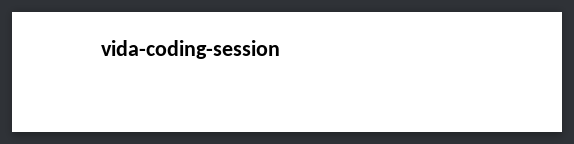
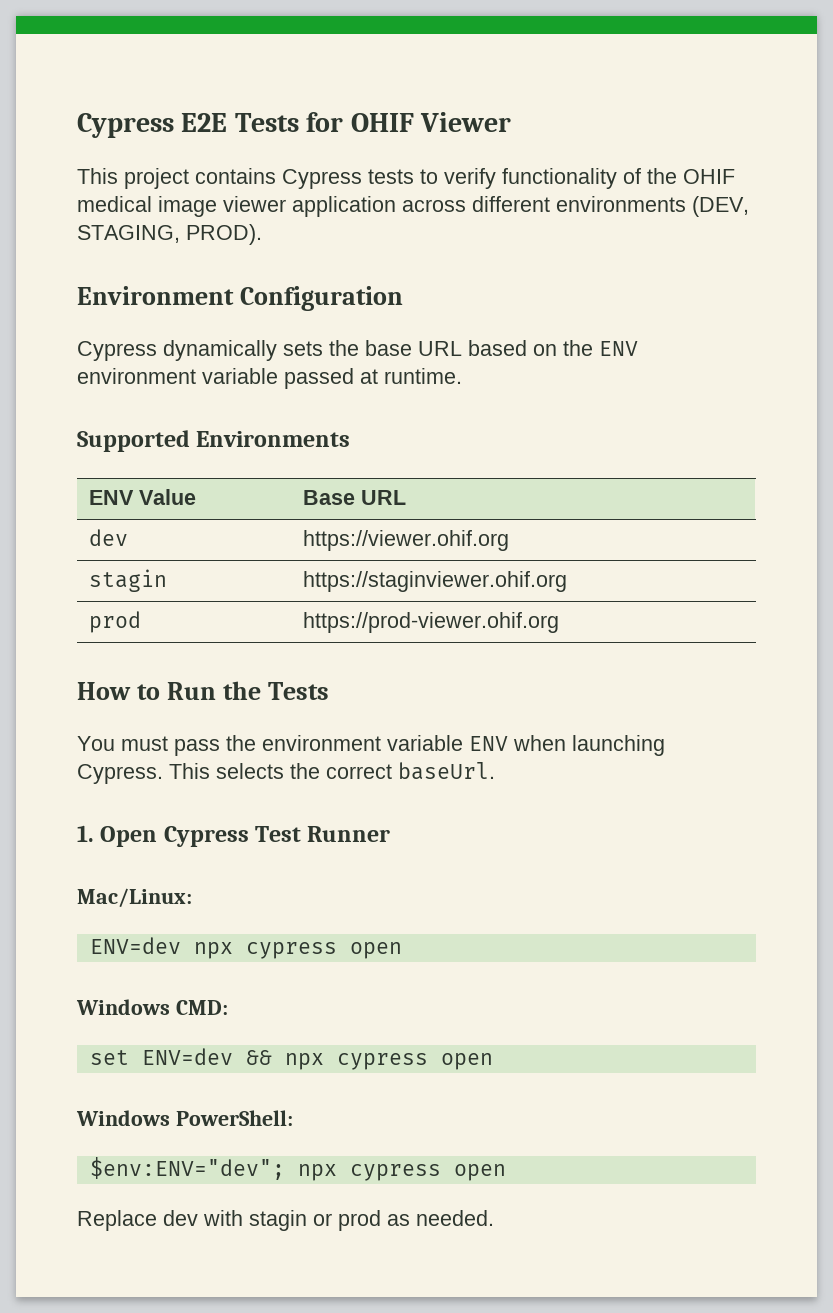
[101,40,280,59] vida-coding-session -> [77,112,512,138] [77,168,735,189] [77,196,749,217] [77,224,262,245] [77,286,403,311] [77,340,638,361] [77,368,462,389] [77,430,351,452] [89,489,197,505] [303,490,407,505] [89,529,129,546] [303,530,510,551] [89,569,168,592] [303,571,568,592] [89,611,142,633] [303,612,560,633] [77,681,329,700] [77,735,665,756] [77,762,495,784] [77,825,391,847] [77,888,192,908] [89,937,402,959] [76,999,228,1015] [89,1048,493,1070] [76,1110,293,1126] [89,1157,506,1181] [77,1210,494,1231] Cypress E2E Tests for OHIF Viewer // This project contains Cypress tests to verify functionality of the OHIF medical image viewer application across different environments (DEV, STAGING, PROD). // Environment Configuration // Cypress dynamically sets the base URL based on the ENV environment variable passed at runtime. // Supported Environments // ENV Value | Base URL // dev | https://viewer.ohif.org // stagin | https://staginviewer.ohif.org // prod | https://prod-viewer.ohif.org // How to Run the Tests // You must pass the environment variable ENV when launching Cypress. This selects the correct baseUrl. // 1. Open Cypress Test Runner // Mac/Linux: // ENV=dev npx cypress open // Windows CMD: // set ENV=dev && npx cypress open // Windows PowerShell: // $env:ENV="dev"; npx cypress open // Replace dev with stagin or prod as needed.

